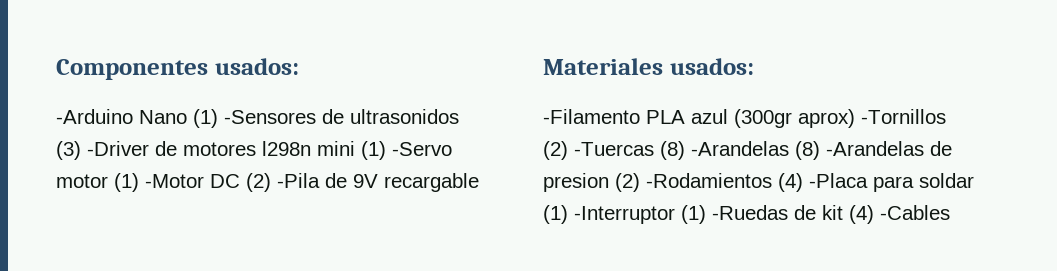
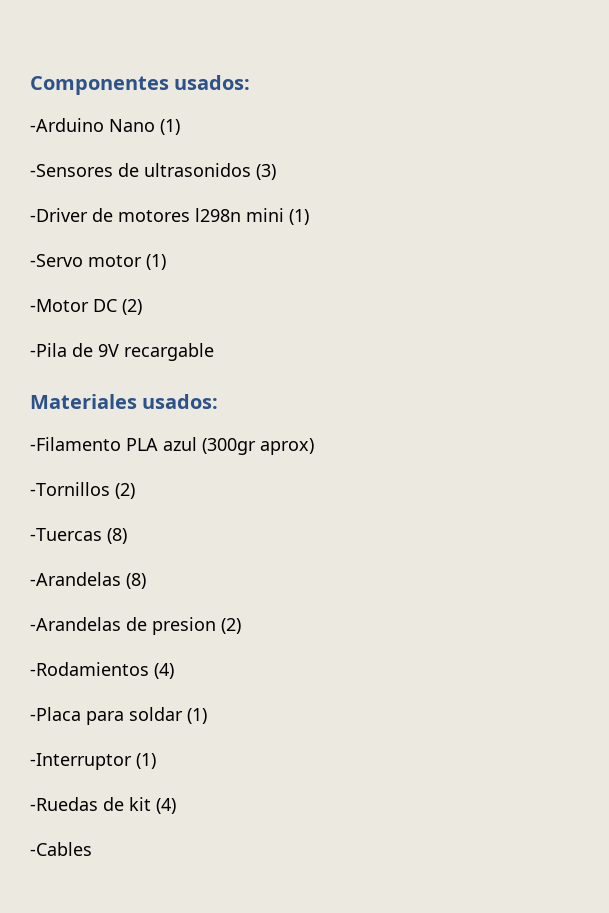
(218, 118) none -> (180, 127) //
(81, 150) none -> (276, 172) //
(386, 150) none -> (309, 217) //
(139, 182) none -> (166, 262) //
(271, 182) none -> (142, 307) //
(855, 118) none -> (314, 446) //
(568, 150) none -> (135, 491) //
(685, 150) none -> (127, 536) //
(820, 150) none -> (146, 581) //
(640, 182) none -> (241, 626) //
(803, 182) none -> (174, 671) //
(568, 214) none -> (207, 716) //
(706, 214) none -> (156, 761) //
(874, 214) none -> (176, 806) //

